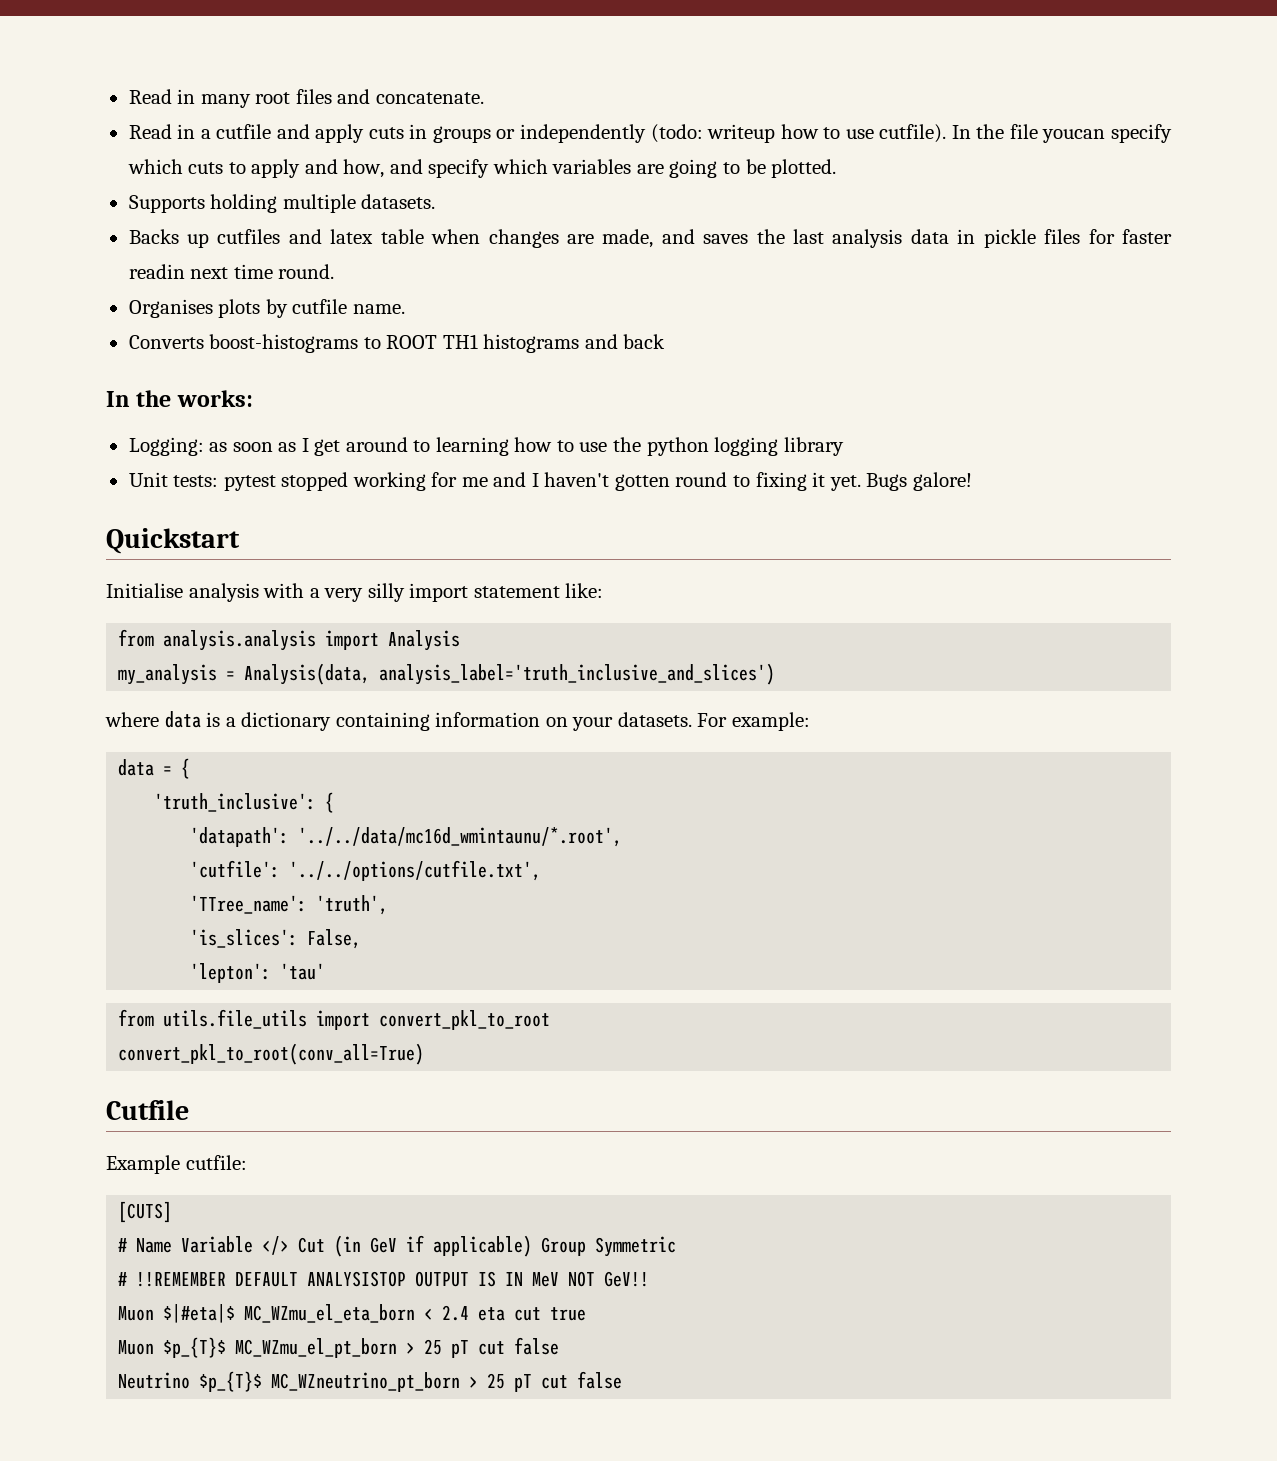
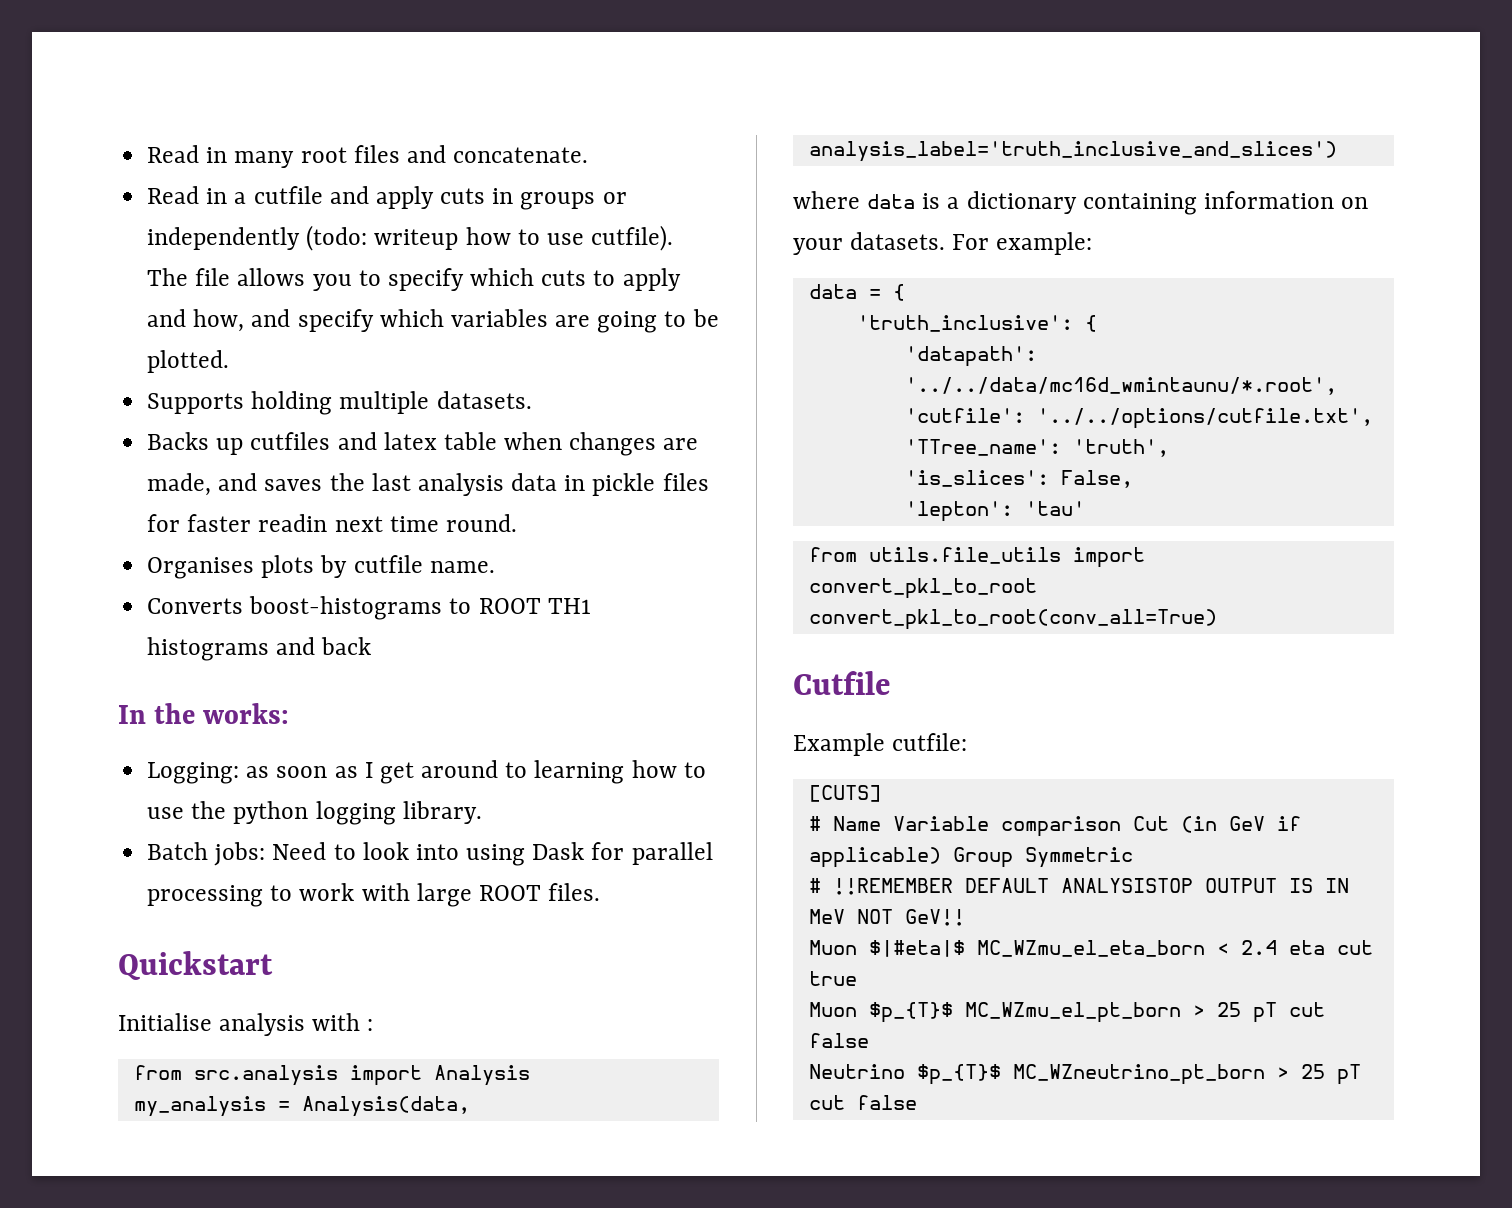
[951,124,1106,143] In the file youcan -> [147,268,381,291] The file allows you to
[783,437,844,456] [128,472,972,491] [106,528,240,554] [106,583,604,602] [118,629,317,651] library // Unit tests: pytest stopped working for me and I haven't gotten round to fixing it yet. Bugs galore! // Quickstart // Initialise analysis with a very silly import statement like: // from analysis.analysis -> [402,801,482,824] [147,842,713,866] [147,883,601,907] [118,951,273,980] [118,1013,374,1036] [133,1065,338,1086] library. // Batch jobs: Need to look into using Dask for parallel processing to work with large ROOT files. // Quickstart // Initialise analysis with : // from src.analysis
[262,1236,290,1255] </> -> [1000,816,1121,837] comparison

